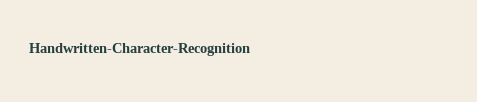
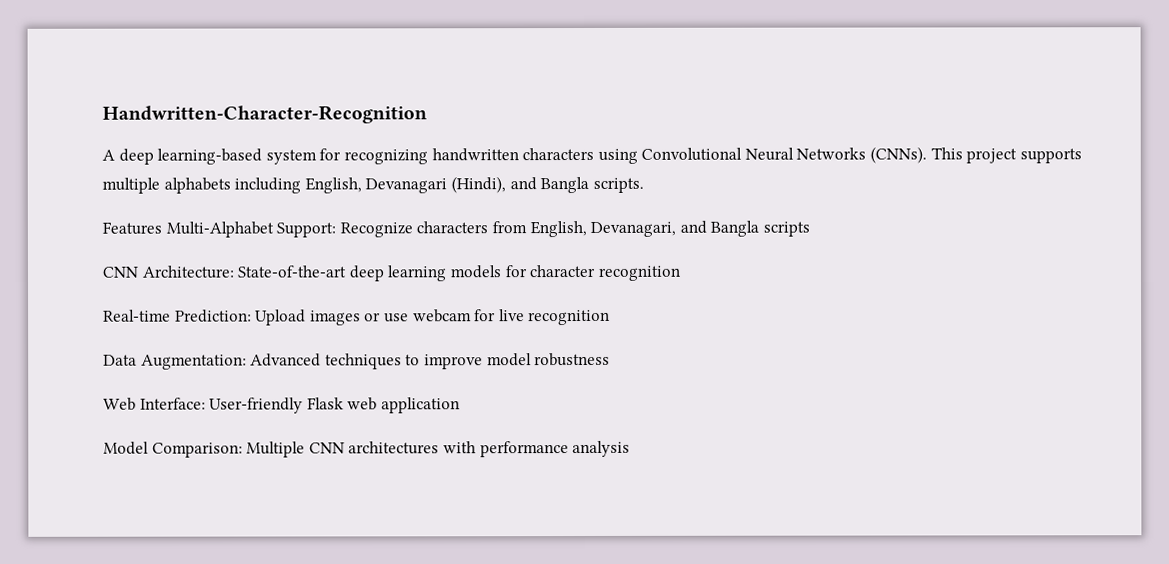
(250, 49) none -> [102,146,1082,165] [102,176,644,194] [102,220,810,238] [102,264,680,282] [103,309,611,326] [103,352,611,370] [103,397,460,414] [103,440,631,458] // A deep learning-based system for recognizing handwritten characters using Convolutional Neural Networks (CNNs). This project supports multiple alphabets including English, Devanagari (Hindi), and Bangla scripts. // Features Multi-Alphabet Support: Recognize characters from English, Devanagari, and Bangla scripts // CNN Architecture: State-of-the-art deep learning models for character recognition // Real-time Prediction: Upload images or use webcam for live recognition // Data Augmentation: Advanced techniques to improve model robustness // Web Interface: User-friendly Flask web application // Model Comparison: Multiple CNN architectures with performance analysis

